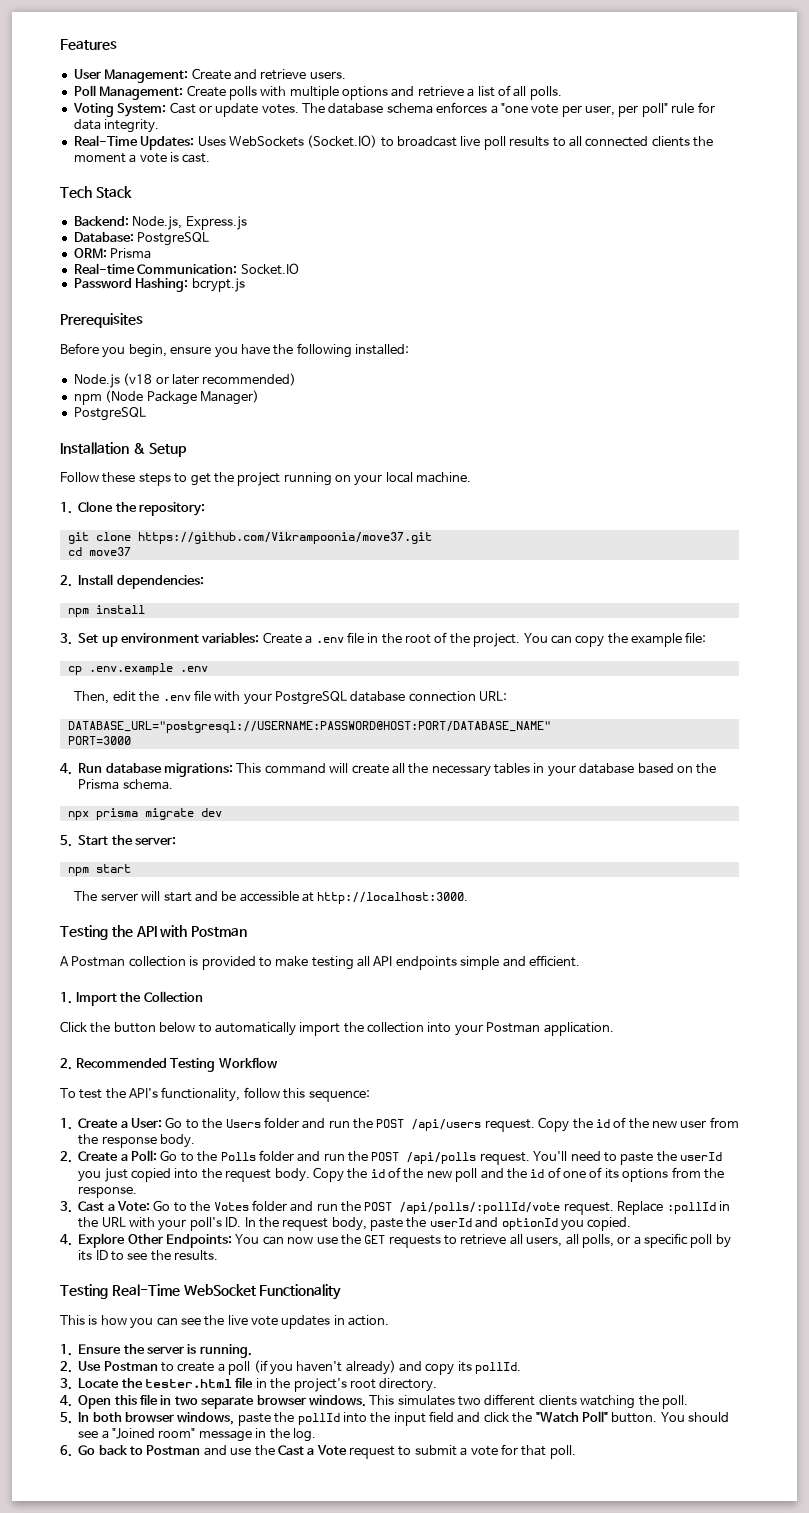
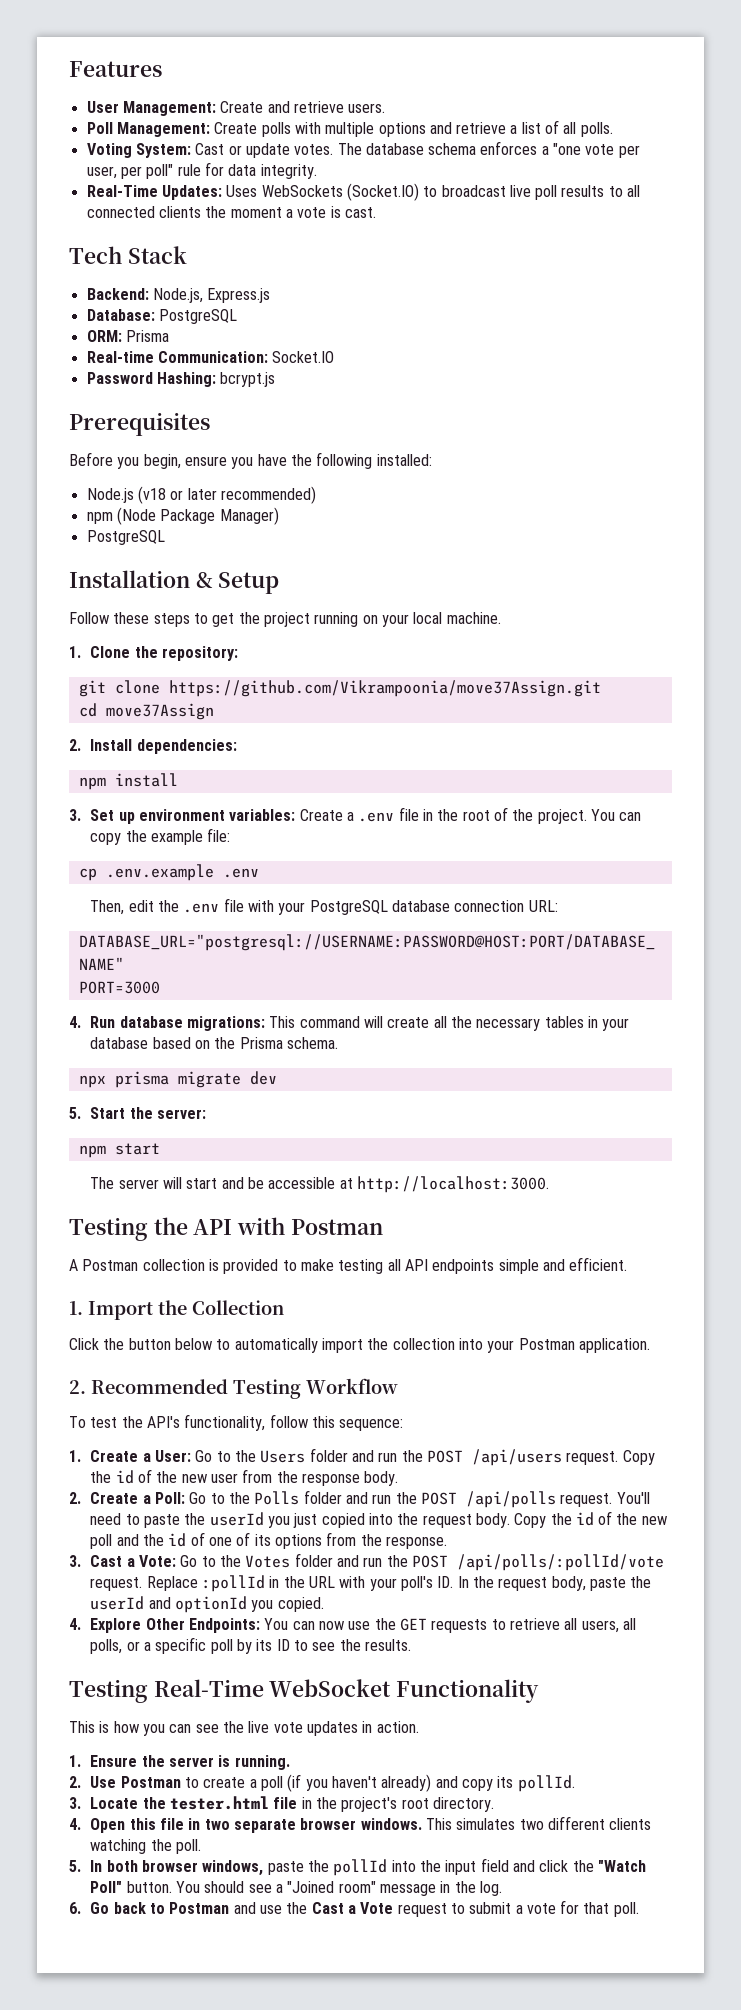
[137,532,432,544] https://github.com/Vikrampoonia/move37.git -> [168,680,601,697] https://github.com/Vikrampoonia/move37Assign.git
[88,547,131,556] move37 -> [105,703,214,720] move37Assign

